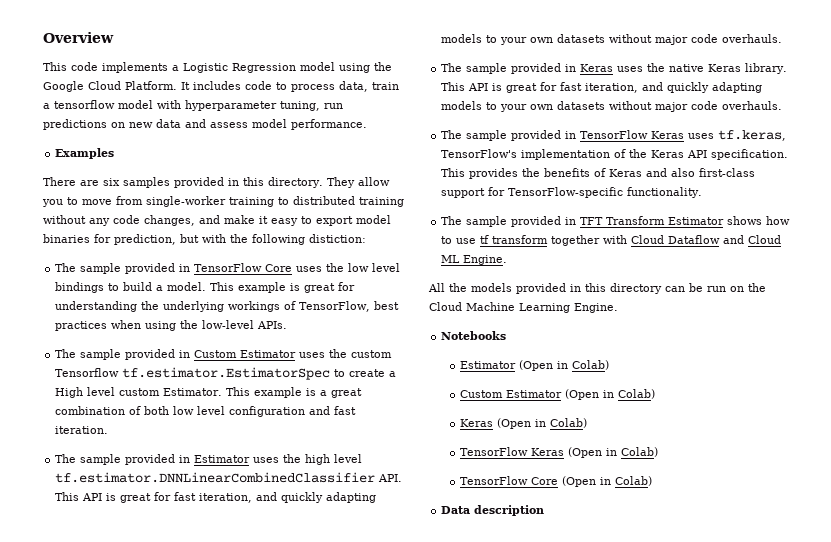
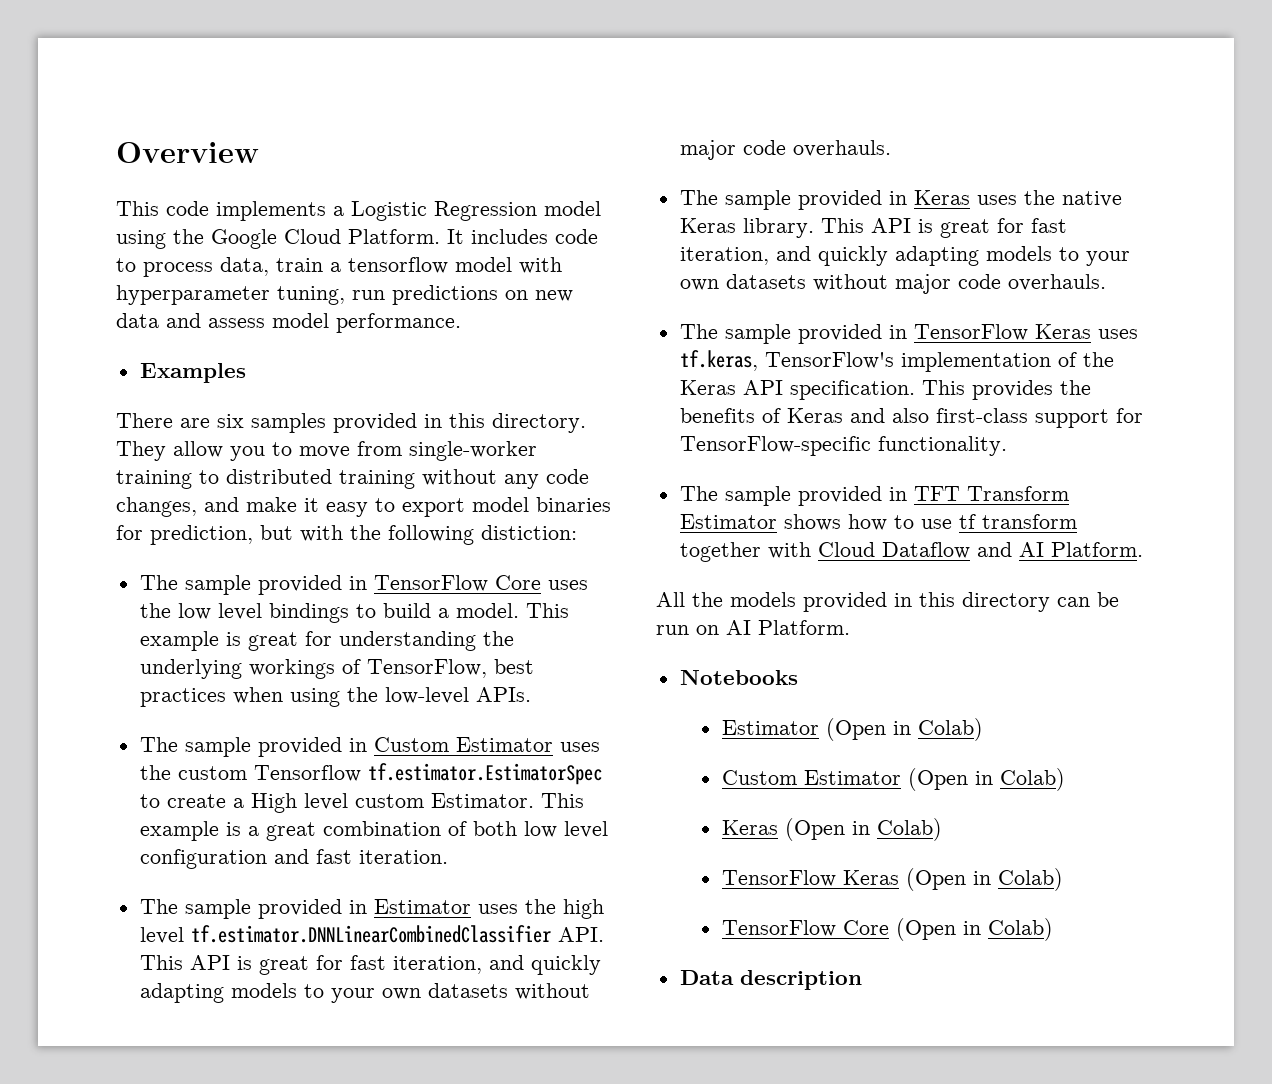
[748,235,782,244] [441,255,508,265] Cloud ML Engine. -> [1018,542,1143,557] AI Platform.
[748,283,766,292] [429,302,618,313] the Cloud Machine Learning Engine. -> [726,620,850,635] AI Platform.

